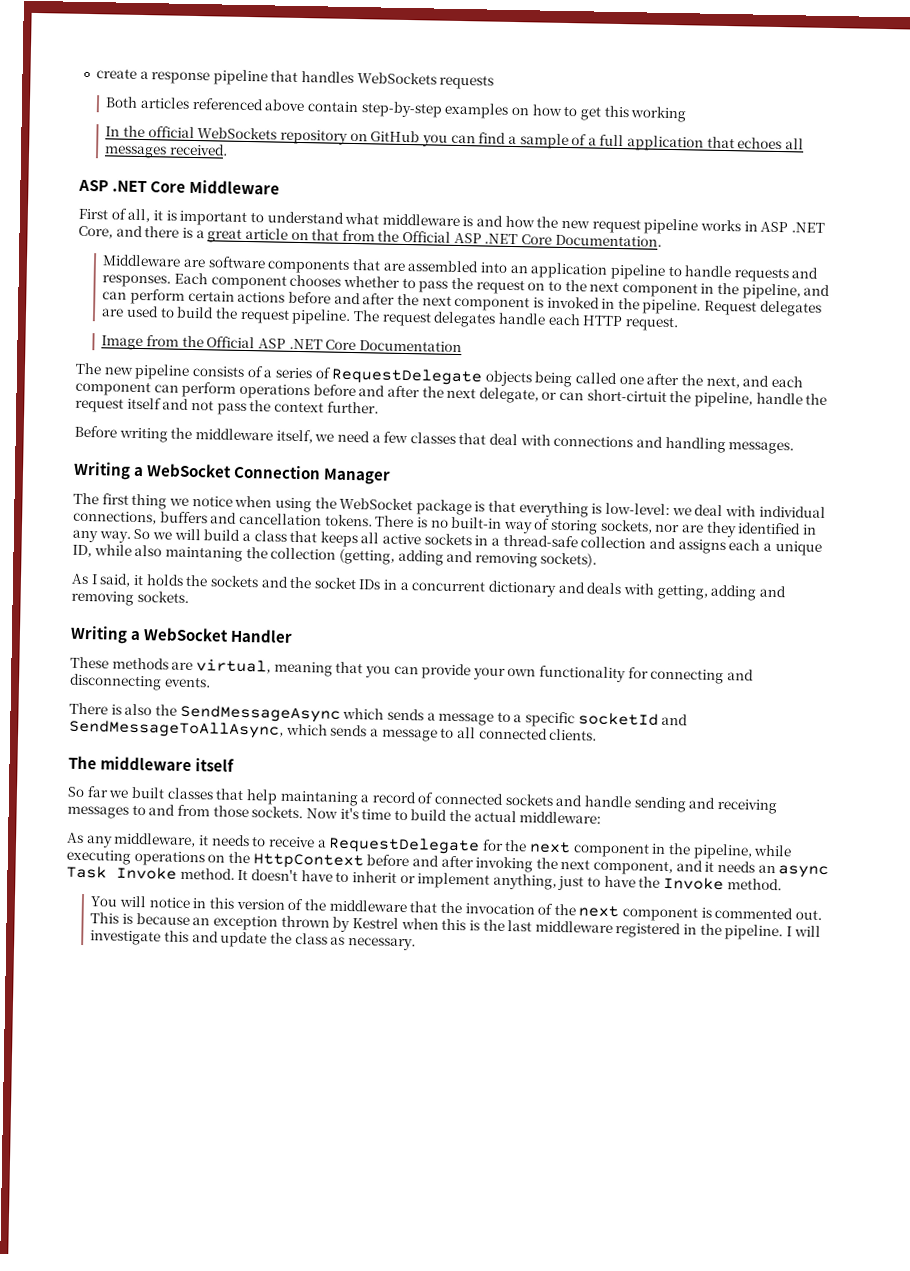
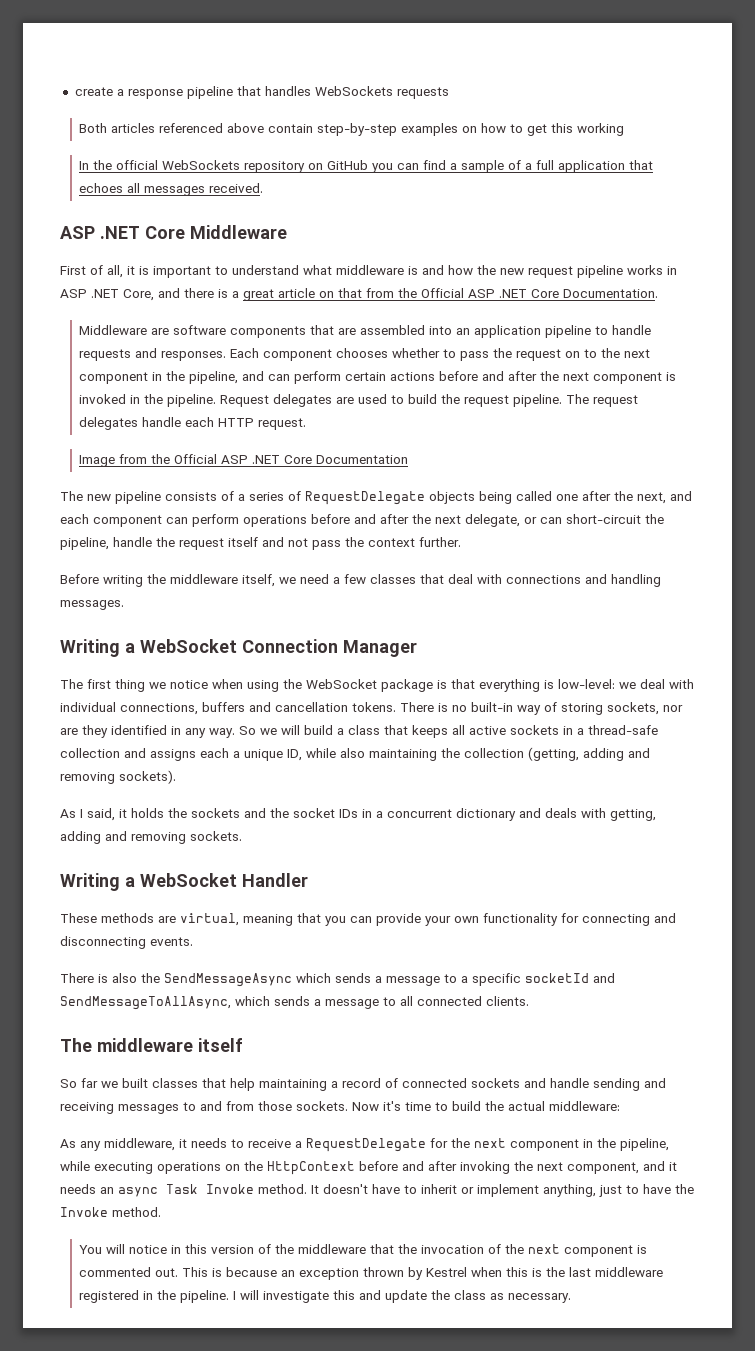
[586,389,667,402] short-cirtuit -> [566,514,641,524] short-circuit
[164,546,243,562] maintaning -> [369,749,437,761] maintaining
[279,790,359,807] maintaning -> [259,1079,327,1091] maintaining

